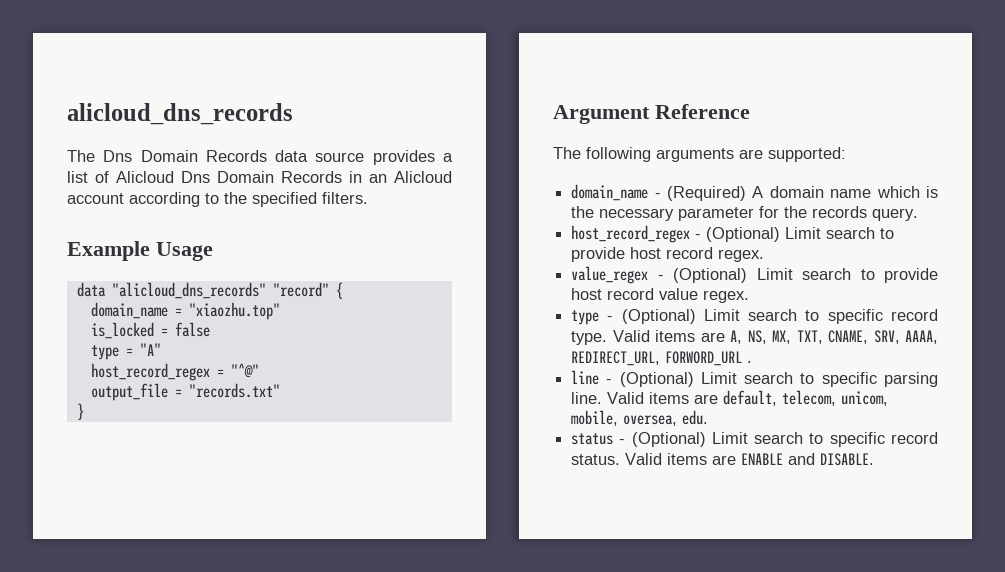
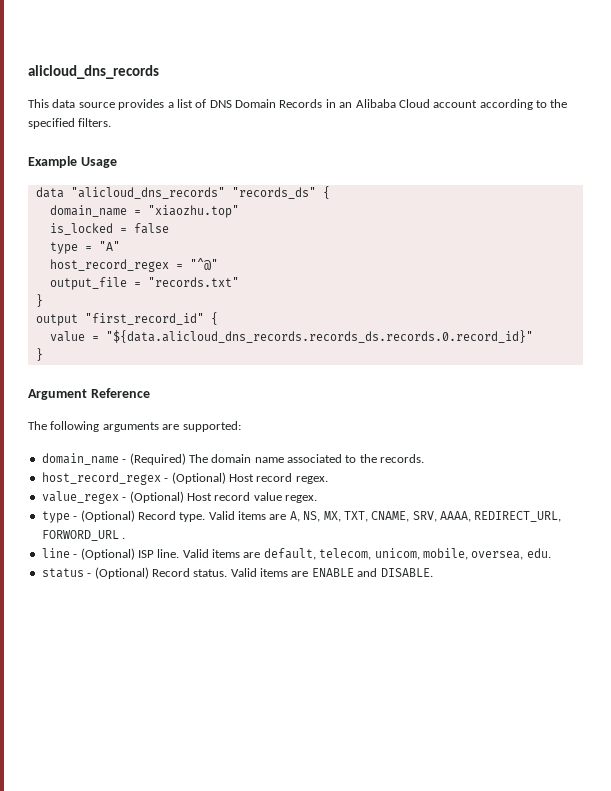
[67,150,267,162] The Dns Domain Records -> [28,99,49,108] This
[116,171,210,183] Alicloud Dns -> [209,100,232,108] DNS
[394,171,452,183] Alicloud -> [355,99,430,108] Alibaba Cloud
[272,282,329,297] "record" -> [231,187,316,199] "records_ds"
(84, 411) none -> [35,312,218,326] [49,330,533,343] [35,348,43,361] // output "first_record_id" { // value = "${data.alicloud_dns_records.records_ds.records.0.record_id}" // }
[752,186,764,198] A -> [188,454,208,463] The
[876,186,938,198] [571,206,919,221] [571,225,895,243] [571,247,662,262] which is the necessary parameter for the records query. // host_record_regex - (Optional) Limit search to provide host -> [287,454,425,463] [41,472,254,485] associated to the records. // host_record_regex - (Optional) Host
[756,268,938,283] [571,288,603,300] Limit search to provide host -> [186,493,212,501] Host
[703,309,938,324] Limit search to specific record -> [137,511,176,520] Record
[700,372,938,387] Limit search to specific parsing -> [137,550,154,558] ISP
[711,432,938,447] Limit search to specific record -> [151,568,190,577] Record

